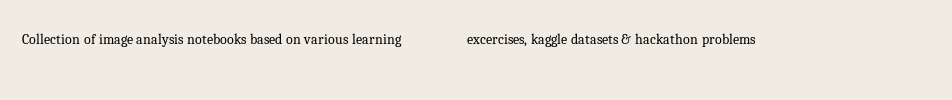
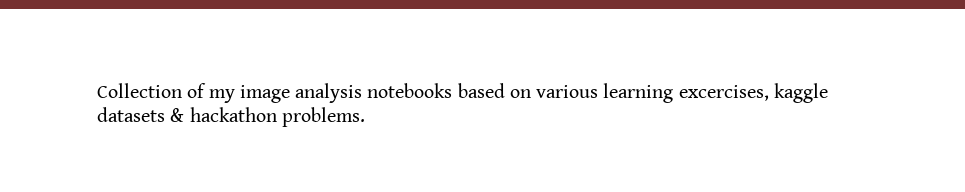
(97, 39) none -> [208,89,235,103] my
[701,33,756,47] problems -> [281,107,365,127] problems.

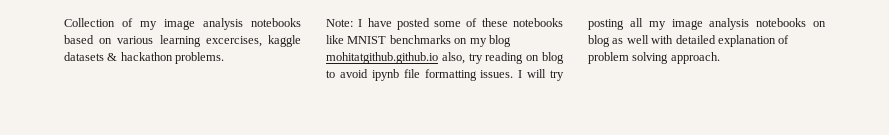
(365, 117) none -> [326,18,563,30] [326,35,511,47] [326,52,564,64] [326,69,564,81] [588,18,826,30] [588,35,790,47] [588,52,720,64] // Note: I have posted some of these notebooks like MNIST benchmarks on my blog mohitatgithub.github.io also, try reading on blog to avoid ipynb file formatting issues. I will try posting all my image analysis notebooks on blog as well with detailed explanation of problem solving approach.

